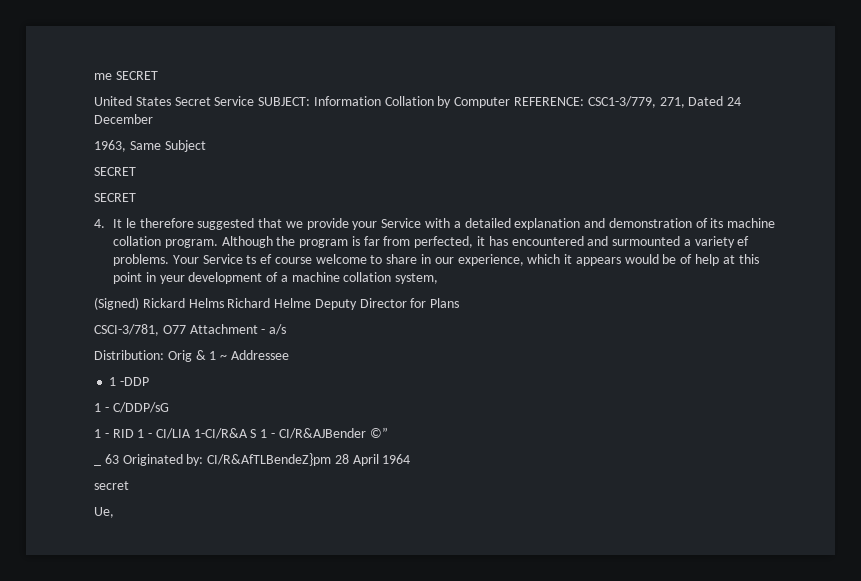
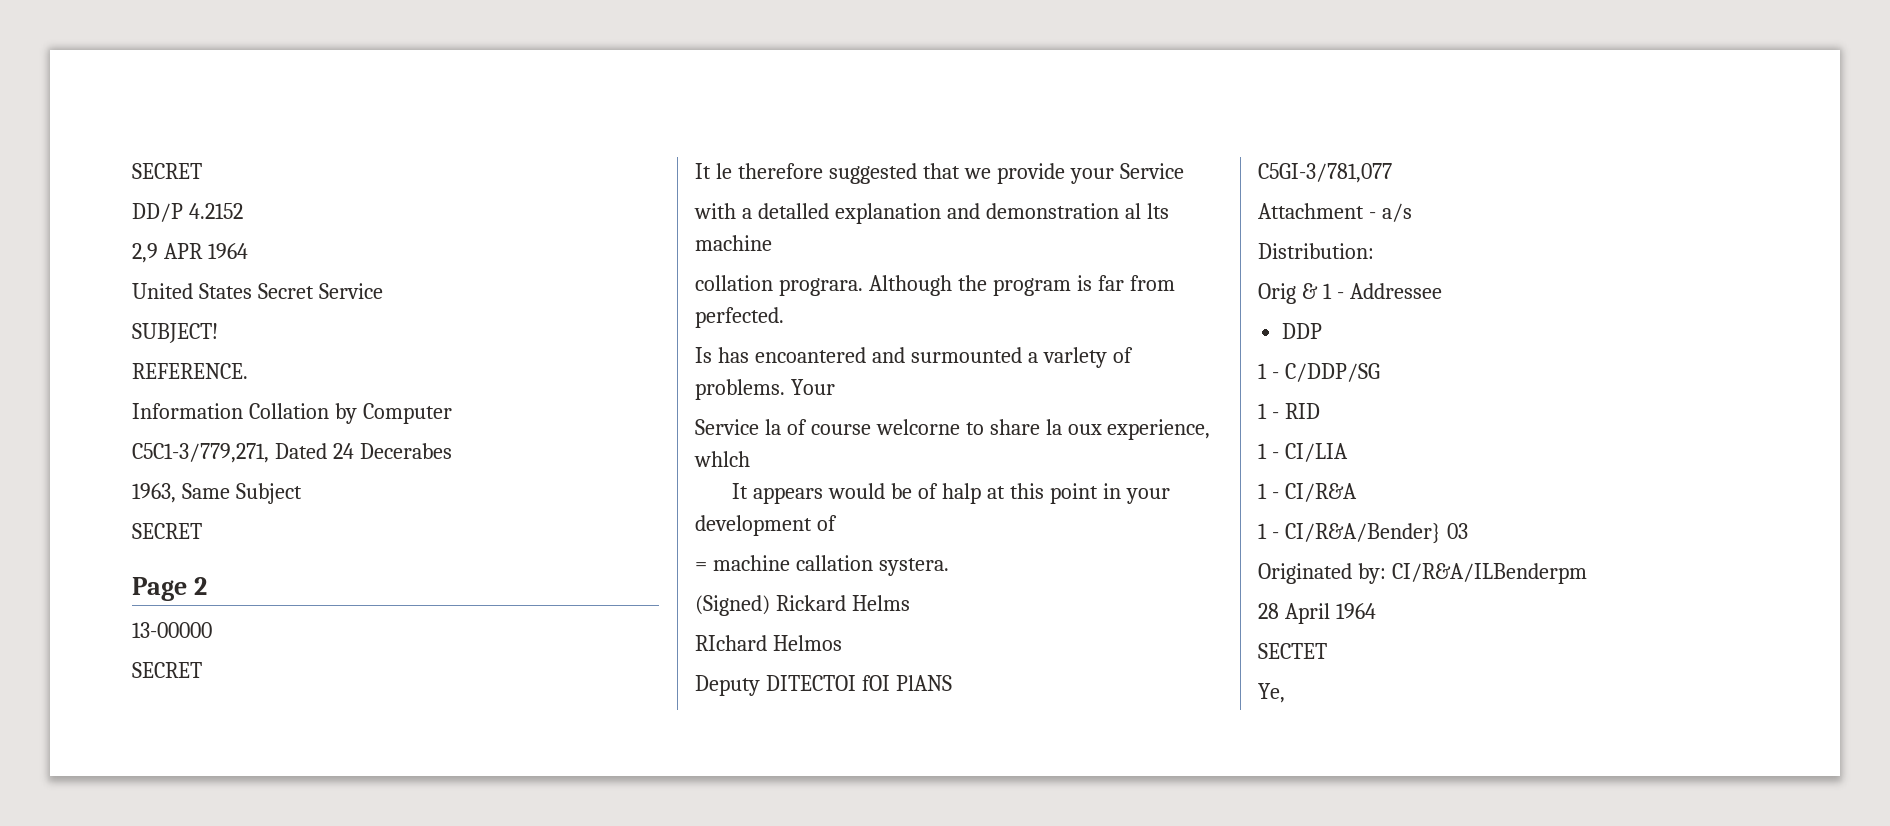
[94,71,158,80] me SECRET -> [132,163,202,179] [132,203,243,222] [132,243,248,263] SECRET // DD/P 4.2152 // 2,9 APR 1964
[258,97,311,106] SUBJECT: -> [132,323,218,343] [132,363,248,379] // SUBJECT! // REFERENCE. //
[514,96,685,108] REFERENCE: CSC1-3/779, 271, -> [132,443,269,463] // C5C1-3/779,271,
[94,114,153,124] December -> [359,443,452,459] Decerabes
[94,193,136,202] [94,219,105,228] // SECRET // 4. -> [132,577,207,601] [132,622,212,638] [132,662,202,678] // Page 2 // 13-00000 // SECRET //
(422, 223) none -> (1184, 171) //
[464,218,511,228] detailed -> [757,203,829,219] detalled
[695,218,776,228] [112,236,218,248] of its machine collation program. -> [1124,203,1169,219] [695,235,772,251] [695,275,863,296] al lts machine // collation prograra.
[414,236,584,248] perfected, it has encountered -> [695,307,784,328] [695,347,866,363] perfected. // Is has encoantered
[694,236,750,248] variety ef -> [1042,347,1133,368] varlety of
[202,254,573,266] Service ts ef course welcome to share in our experience, which it -> [695,419,1211,440] [694,451,750,467] [732,483,749,499] // Service la of course welcorne to share la oux experience, whlch // It
[695,254,720,266] help -> [942,483,982,504] halp
[159,275,185,284] yeur -> [1125,488,1170,504] your
[280,272,439,284] a machine collation system, -> [695,555,949,576] // = machine callation systera.
[227,298,460,310] [94,324,186,336] Richard Helme Deputy Director for Plans // CSCI-3/781, O77 -> [695,635,842,651] [695,675,952,696] [1258,163,1392,183] // RIchard Helmos // Deputy DITECTOI fOI PlANS // C5GI-3/781,077 //
(164, 355) none -> (1374, 251) //
[220,354,228,360] ~ -> [1336,292,1344,299] -
[109,377,150,386] [94,402,169,413] 1 -DDP // 1 - C/DDP/sG -> [1282,323,1323,339] [1258,363,1380,382] DDP // 1 - C/DDP/SG
(134, 433) none -> (1320, 411) //
[193,427,388,439] [94,464,101,466] [104,454,119,464] 1-CI/R&A S 1 - CI/R&AJBender ©” // _ 63 -> [1258,483,1357,502] [1258,523,1468,544] // 1 - CI/R&A // 1 - CI/R&A/Bender} 03 //
[207,453,332,466] CI/R&AfTLBendeZ}pm -> [1391,563,1587,584] CI/R&A/ILBenderpm //
[94,481,129,490] [94,507,114,518] secret // Ue, -> [1258,643,1327,659] [1258,683,1285,703] SECTET // Ye,

